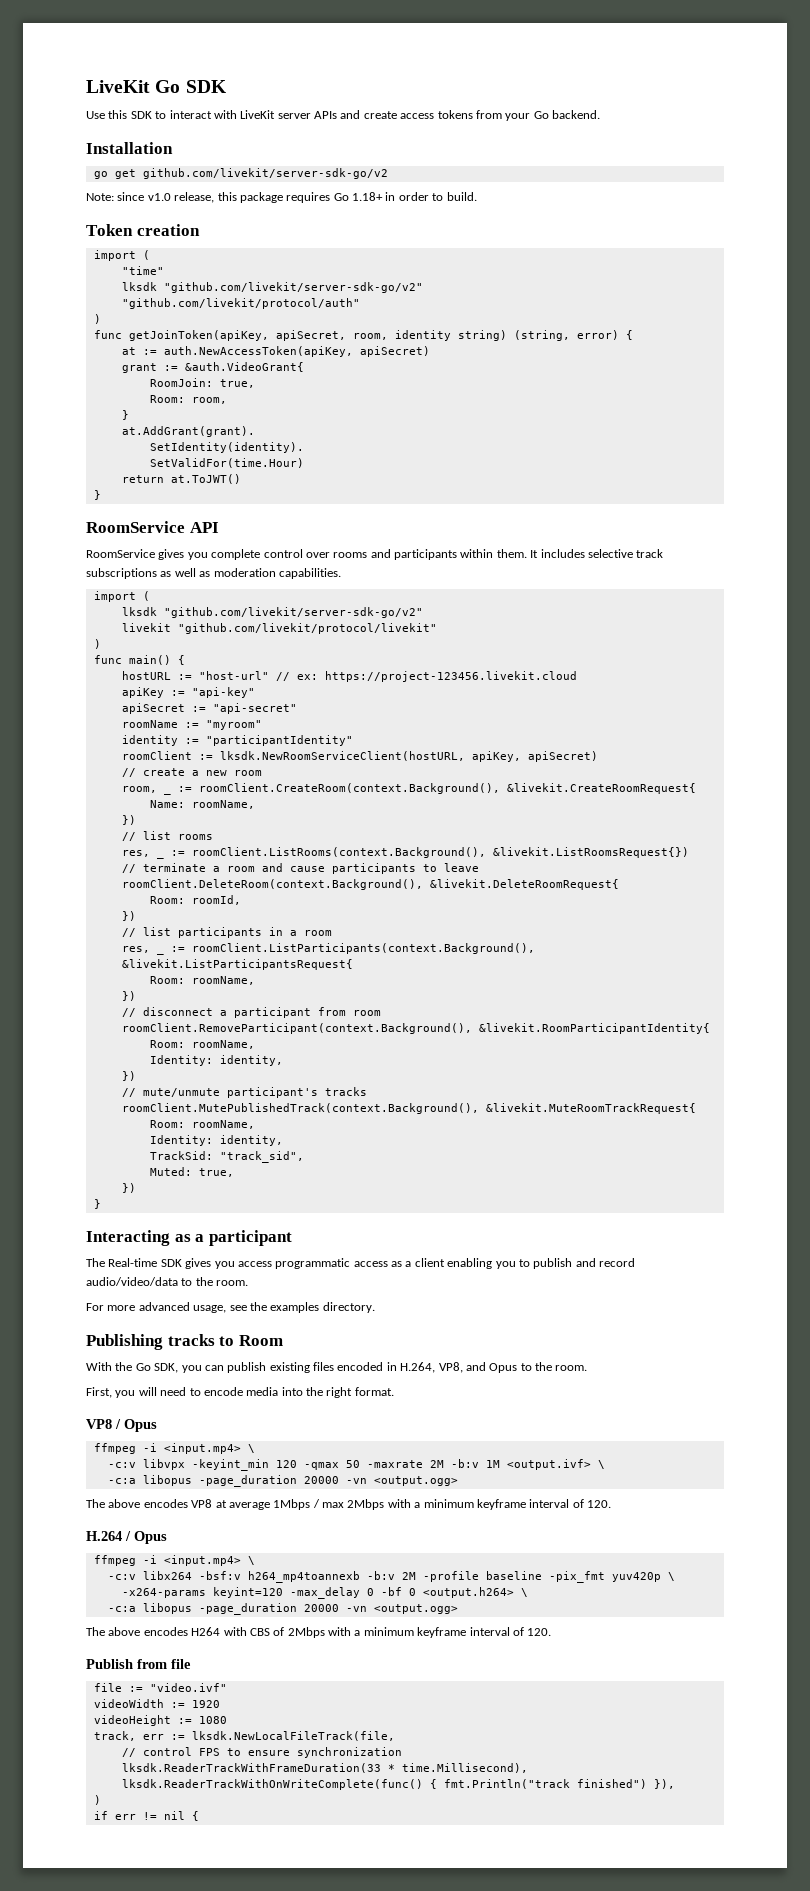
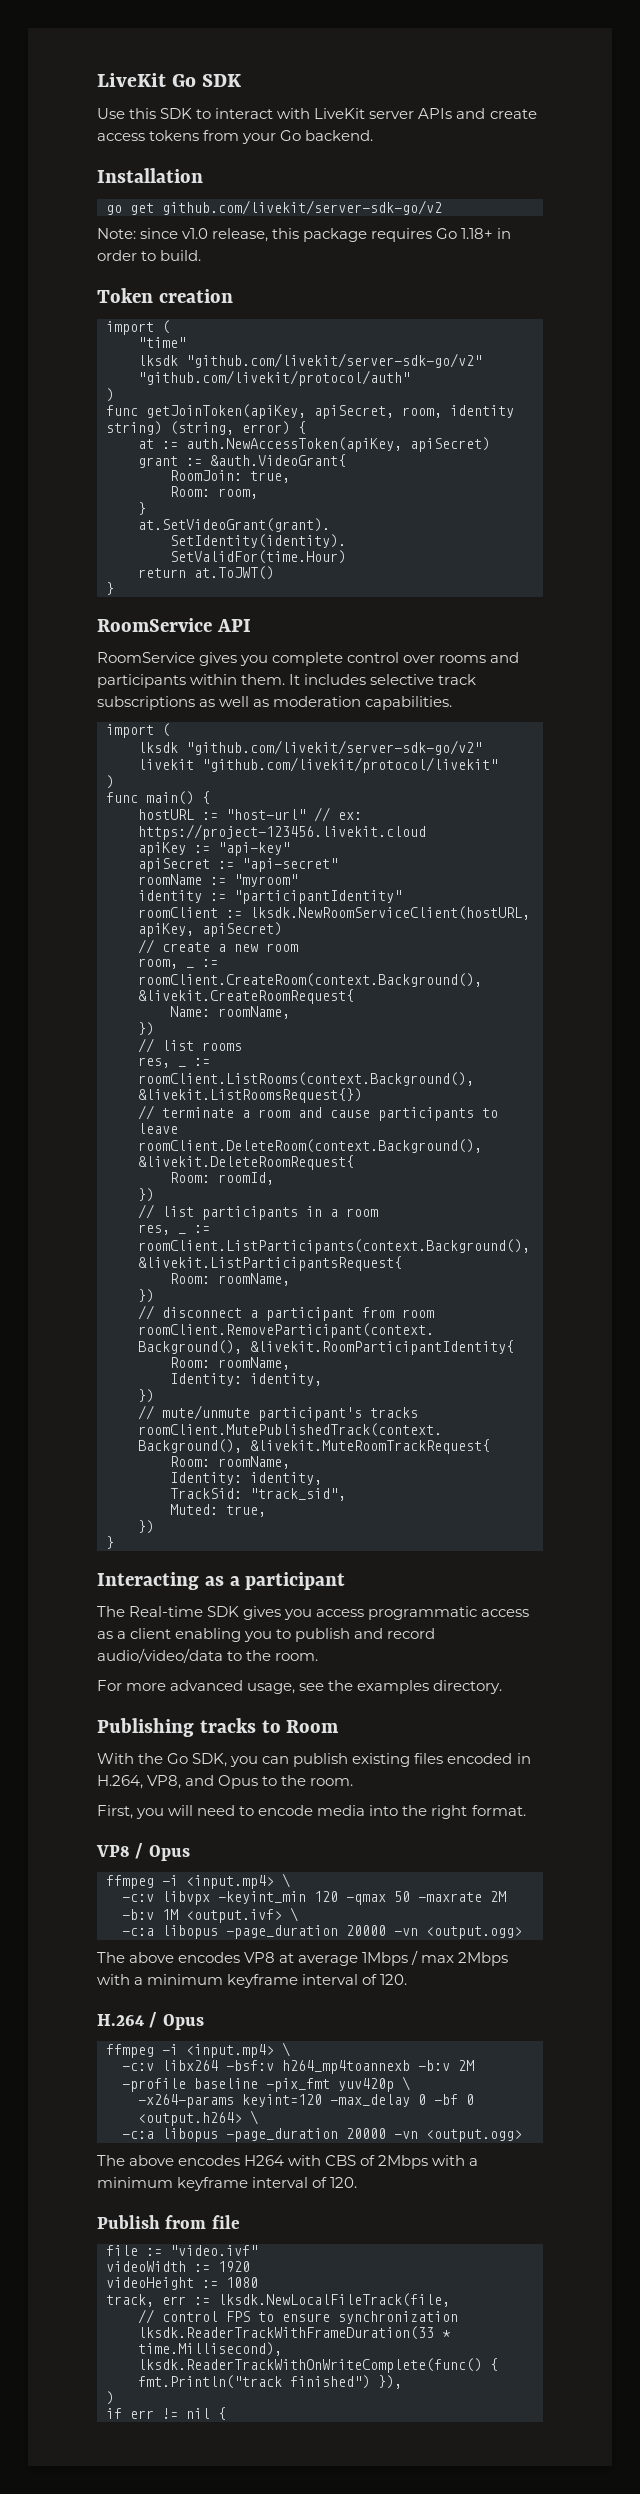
[121,426,255,437] at.AddGrant(grant). -> [138,518,330,532] at.SetVideoGrant(grant).

